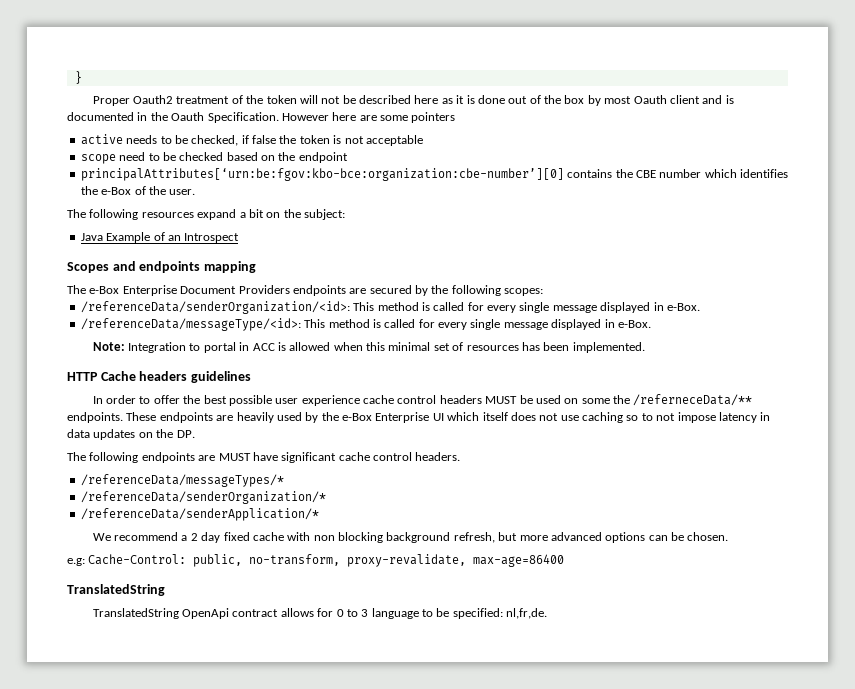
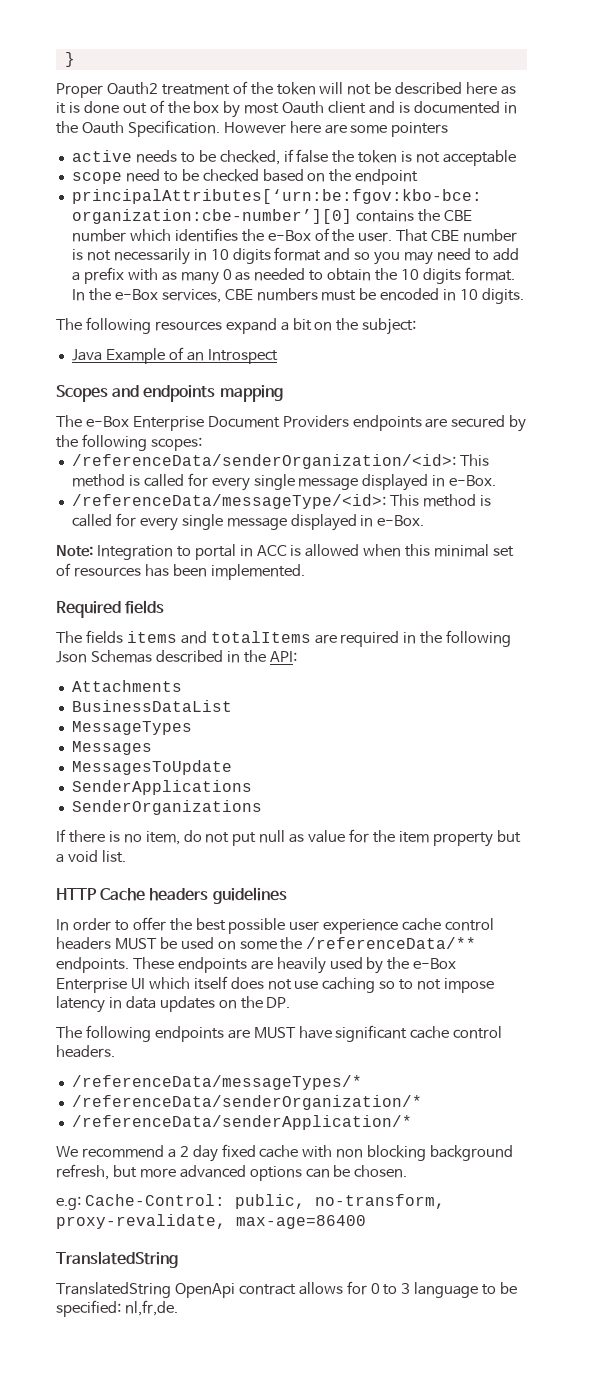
(196, 192) none -> [396,229,518,242] [71,247,519,265] [71,267,515,285] [71,288,525,304] That CBE number is not necessarily in 10 digits format and so you may need to add a prefix with as many 0 as needed to obtain the 10 digits format. In the e-Box services, CBE numbers must be encoded in 10 digits.
(645, 347) none -> [56,600,165,618] [56,630,512,647] [56,650,297,663] [71,680,182,692] [71,700,232,712] [71,721,192,735] [71,741,152,755] [71,760,232,775] [71,780,252,795] [71,800,262,815] [56,829,521,847] [56,850,126,863] // Required fields // The fields items and totalItems are required in the following Json Schemas described in the API: // Attachments // BusinessDataList // MessageTypes // Messages // MessagesToUpdate // SenderApplications // SenderOrganizations // If there is no item, do not put null as value for the item property but a void list.
[633,394,753,406] /referneceData/** -> [306,937,477,949] /referenceData/**

